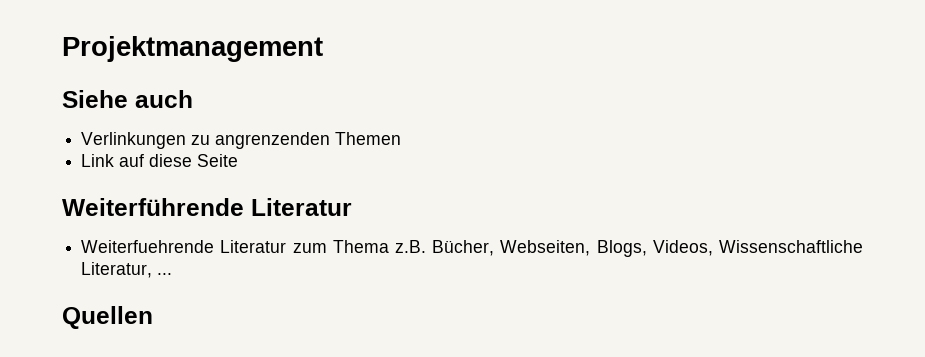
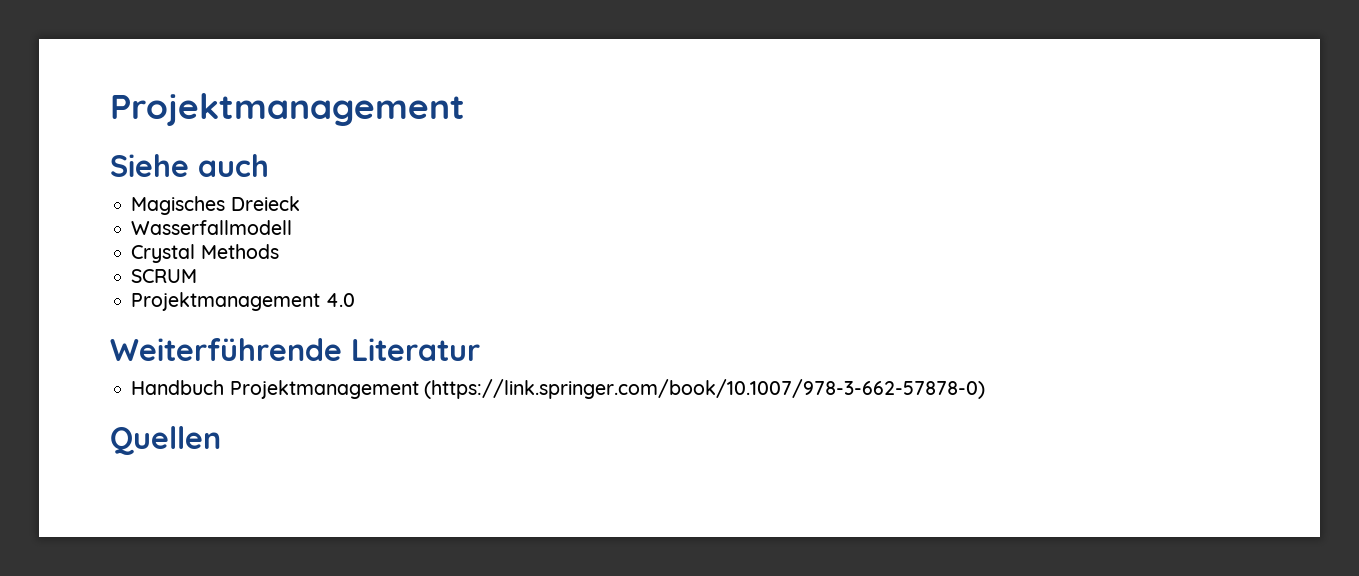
[81,132,402,149] [81,154,239,167] [62,198,352,216] [81,240,864,257] [81,262,173,278] Verlinkungen zu angrenzenden Themen // Link auf diese Seite // Weiterführende Literatur // Weiterfuehrende Literatur zum Thema z.B. Bücher, Webseiten, Blogs, Videos, Wissenschaftliche Literatur, ... -> [131,196,300,215] [131,220,293,235] [131,244,279,263] [131,269,198,283] [131,292,355,311] [110,338,480,361] [131,379,985,399] Magisches Dreieck // Wasserfallmodell // Crystal Methods // SCRUM // Projektmanagement 4.0 // Weiterführende Literatur // Handbuch Projektmanagement (https://link.springer.com/book/10.1007/978-3-662-57878-0)

